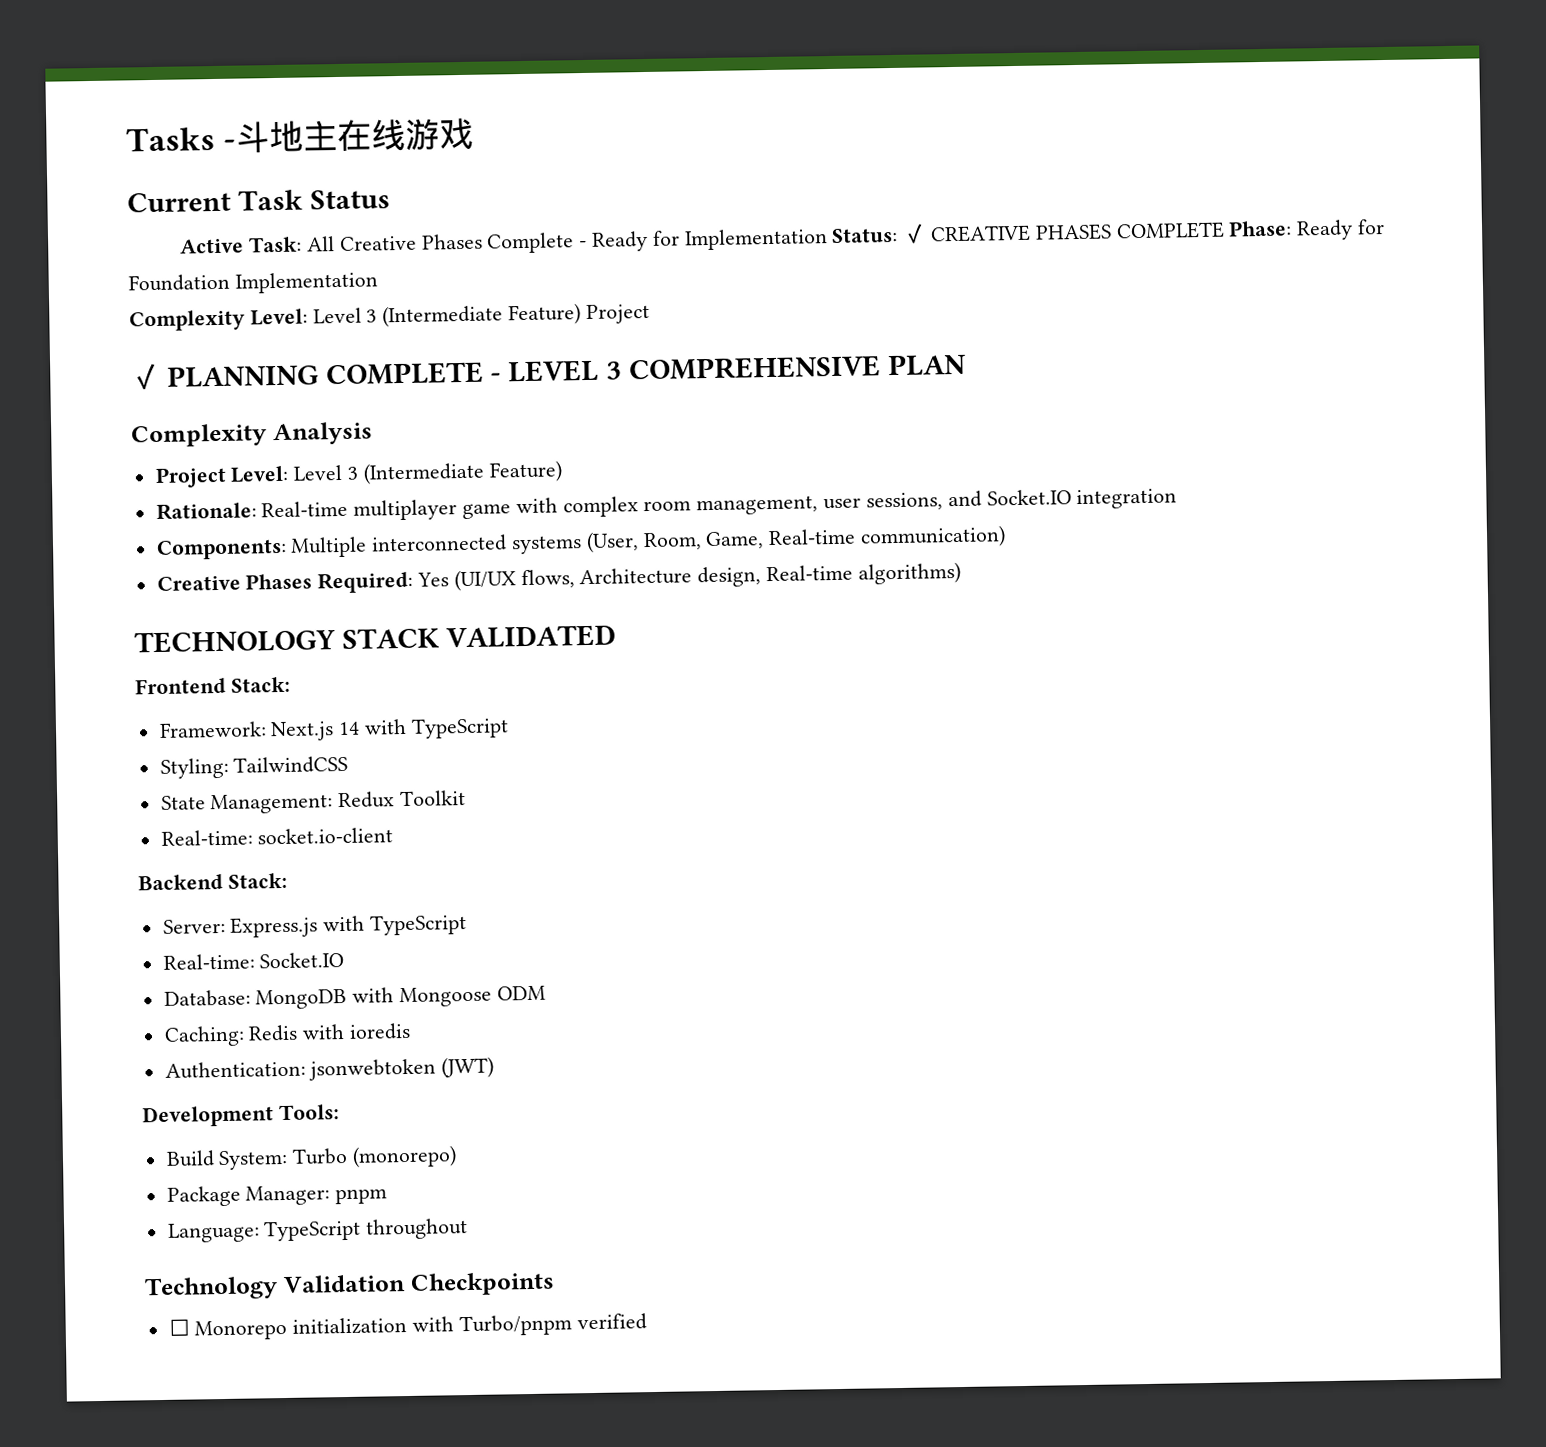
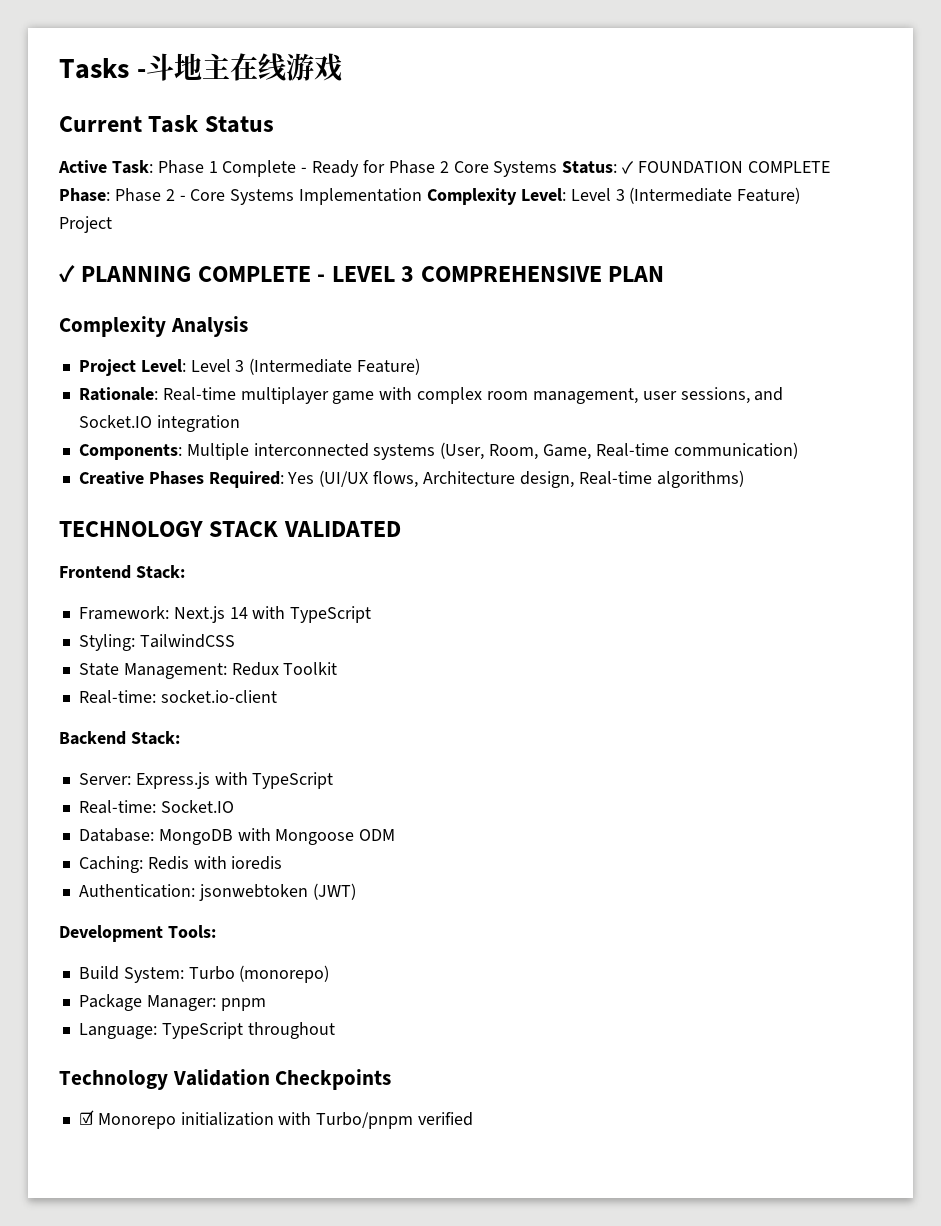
[306,233,483,252] All Creative Phases -> [157,160,218,174] Phase 1
[683,219,1386,251] [128,271,378,294] Implementation Status: ✓ CREATIVE PHASES COMPLETE Phase: Ready for Foundation Implementation // -> [388,160,830,177] [59,188,423,205] Phase 2 Core Systems Status: ✓ FOUNDATION COMPLETE Phase: Phase 2 - Core Systems Implementation
[168,1318,190,1336] ☐ -> [78,1110,94,1125] ☑

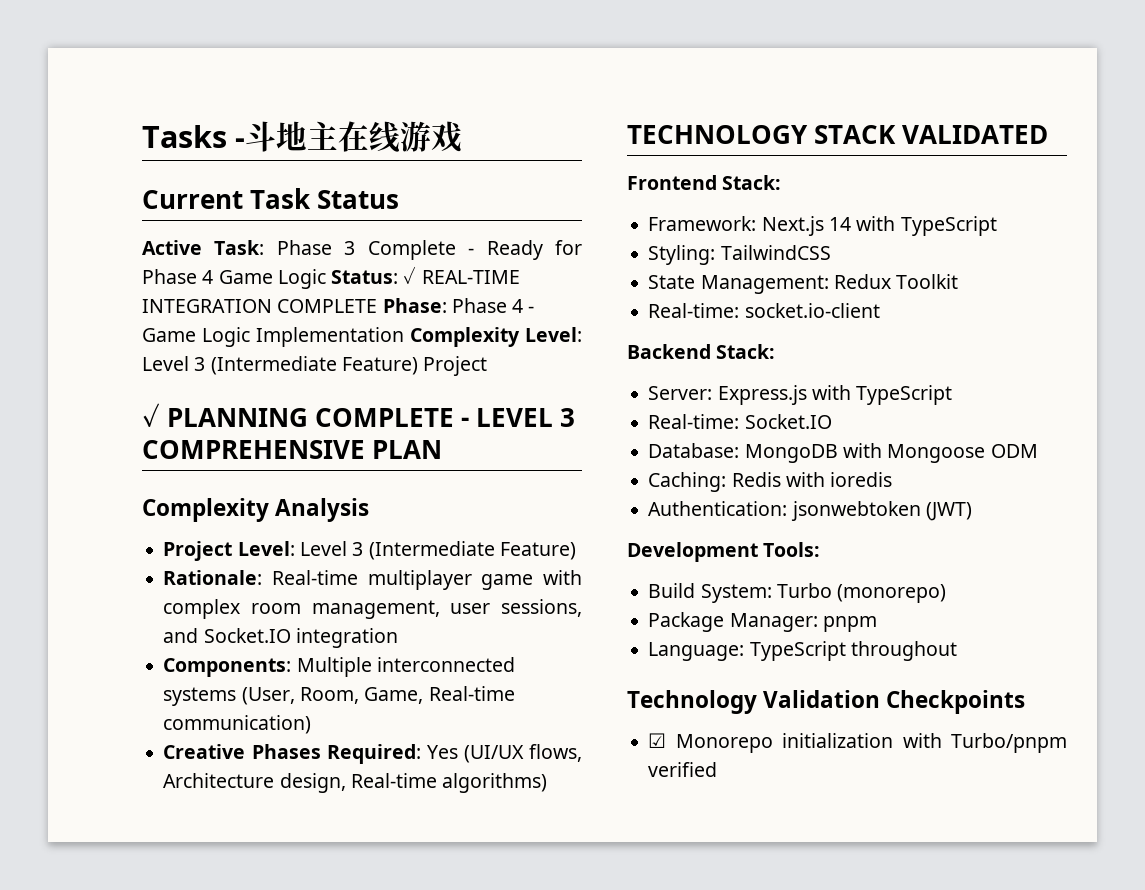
[208,161,218,173] 1 -> [344,241,356,255] 3
[439,161,830,177] [59,188,295,205] 2 Core Systems Status: ✓ FOUNDATION COMPLETE Phase: Phase 2 - Core Systems -> [202,266,520,289] [142,298,535,313] [142,327,250,347] 4 Game Logic Status: ✓ REAL-TIME INTEGRATION COMPLETE Phase: Phase 4 - Game Logic

